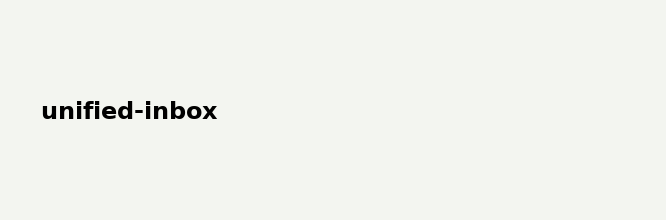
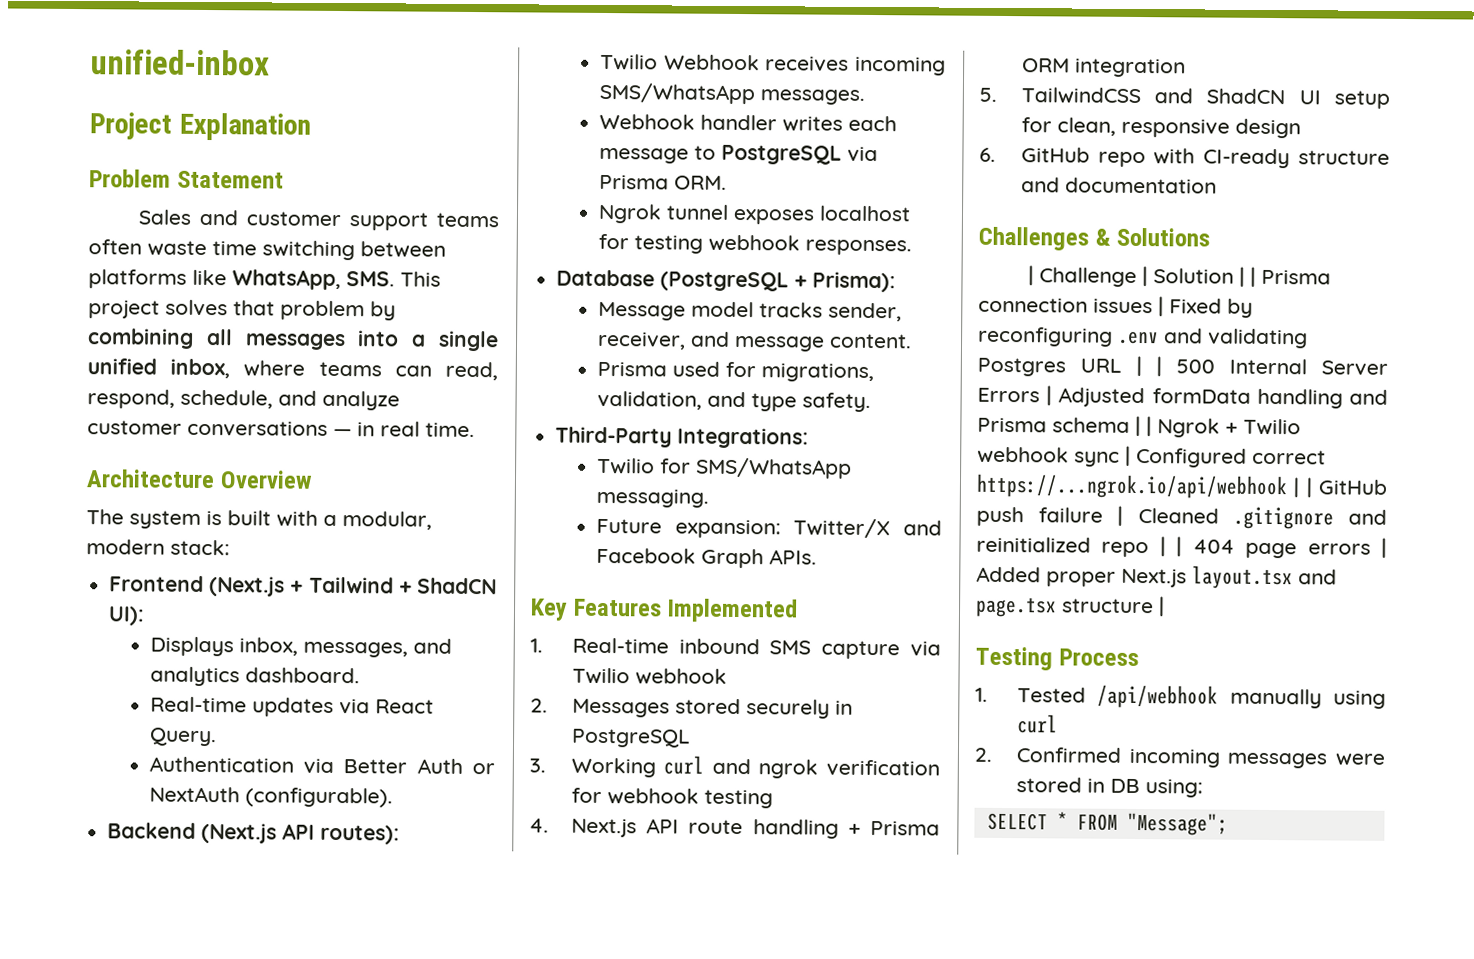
(218, 110) none -> [89,112,311,141] [89,169,284,189] [138,209,499,231] [88,239,446,261] [88,269,441,291] [88,299,396,321] [87,328,500,352] [87,358,498,381] [87,389,400,411] [87,420,475,438] [86,469,313,489] [86,509,432,530] [86,539,230,556] [109,575,497,597] [108,606,146,626] [149,636,452,658] [149,666,360,687] [149,696,434,717] [148,727,217,747] [148,756,495,775] [148,786,393,808] [107,822,401,845] [599,53,946,76] [598,82,865,105] [598,113,897,132] [598,144,878,165] [598,174,727,190] [597,203,911,225] [597,233,912,256] [556,269,897,293] [597,301,902,322] [596,331,912,352] [596,361,874,383] [596,390,871,413] [555,426,810,449] [596,457,852,479] [595,488,709,508] [595,518,942,539] [595,547,817,569] [530,598,799,623] [530,637,942,660] [571,667,727,685] [530,698,853,719] [570,728,691,748] [529,755,940,779] [570,787,773,809] [529,818,940,839] [1021,58,1186,78] [979,87,1390,109] [1020,117,1301,139] [979,147,1390,169] [1020,177,1217,194] [978,226,1211,251] [1028,265,1332,287] [978,296,1253,318] [978,326,1308,349] [977,355,1388,377] [977,385,1388,409] [977,415,1301,438] [977,445,1326,468] [976,473,1388,500] [976,505,1387,530] [976,536,1387,559] [976,565,1337,590] [975,596,1165,618] [975,646,1139,671] [975,684,1386,709] [1016,714,1058,734] [974,747,1385,769] [1015,777,1203,798] [986,811,1228,836] // Project Explanation // Problem Statement // Sales and customer support teams often waste time switching between platforms like WhatsApp, SMS. This project solves that problem by combining all messages into a single unified inbox, where teams can read, respond, schedule, and analyze customer conversations — in real time. // Architecture Overview // The system is built with a modular, modern stack: // Frontend (Next.js + Tailwind + ShadCN UI): // Displays inbox, messages, and analytics dashboard. // Real-time updates via React Query. // Authentication via Better Auth or NextAuth (configurable). // Backend (Next.js API routes): // Twilio Webhook receives incoming SMS/WhatsApp messages. // Webhook handler writes each message to PostgreSQL via Prisma ORM. // Ngrok tunnel exposes localhost for testing webhook responses. // Database (PostgreSQL + Prisma): // Message model tracks sender, receiver, and message content. // Prisma used for migrations, validation, and type safety. // Third-Party Integrations: // Twilio for SMS/WhatsApp messaging. // Future expansion: Twitter/X and Facebook Graph APIs. // Key Features Implemented // 1. Real-time inbound SMS capture via Twilio webhook // 2. Messages stored securely in PostgreSQL // 3. Working curl and ngrok verification for webhook testing // 4. Next.js API route handling + Prisma ORM integration // 5. TailwindCSS and ShadCN UI setup for clean, responsive design // 6. GitHub repo with CI-ready structure and documentation // Challenges & Solutions // | Challenge | Solution | | Prisma connection issues | Fixed by reconfiguring .env and validating Postgres URL | | 500 Internal Server Errors | Adjusted formData handling and Prisma schema | | Ngrok + Twilio webhook sync | Configured correct https://...ngrok.io/api/webhook | | GitHub push failure | Cleaned .gitignore and reinitialized repo | | 404 page errors | Added proper Next.js layout.tsx and page.tsx structure | // Testing Process // 1. Tested /api/webhook manually using curl // 2. Confirmed incoming messages were stored in DB using: // SELECT * FROM "Message";

